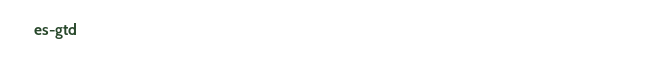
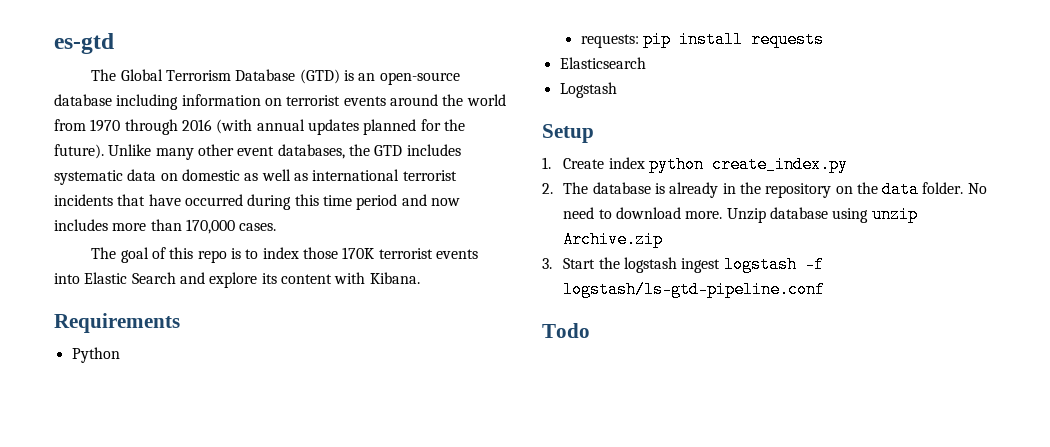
(77, 31) none -> [91,69,460,85] [54,94,506,110] [54,119,465,135] [54,144,461,160] [54,169,457,185] [54,194,460,210] [54,219,277,234] [91,247,478,263] [54,272,420,288] [54,313,180,333] [71,347,120,363] [580,31,825,48] [559,57,646,69] [559,82,617,98] [542,124,594,143] [542,156,848,173] [542,181,987,198] [563,206,918,223] [563,231,664,248] [542,256,824,273] [563,281,826,298] [542,323,590,338] // The Global Terrorism Database (GTD) is an open-source database including information on terrorist events around the world from 1970 through 2016 (with annual updates planned for the future). Unlike many other event databases, the GTD includes systematic data on domestic as well as international terrorist incidents that have occurred during this time period and now includes more than 170,000 cases. // The goal of this repo is to index those 170K terrorist events into Elastic Search and explore its content with Kibana. // Requirements // Python // requests: pip install requests // Elasticsearch // Logstash // Setup // 1. Create index python create_index.py // 2. The database is already in the repository on the data folder. No need to download more. Unzip database using unzip Archive.zip // 3. Start the logstash ingest logstash -f logstash/ls-gtd-pipeline.conf // Todo

